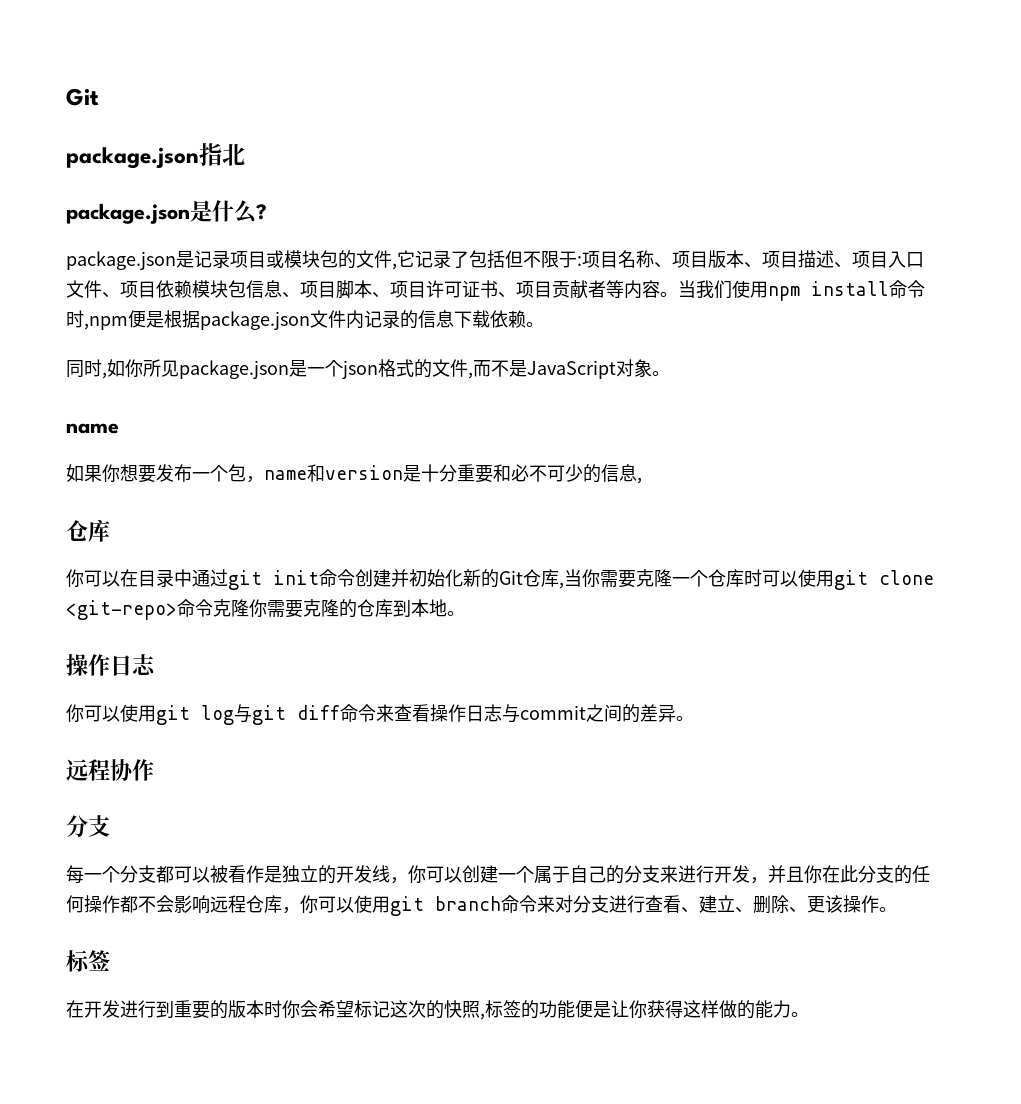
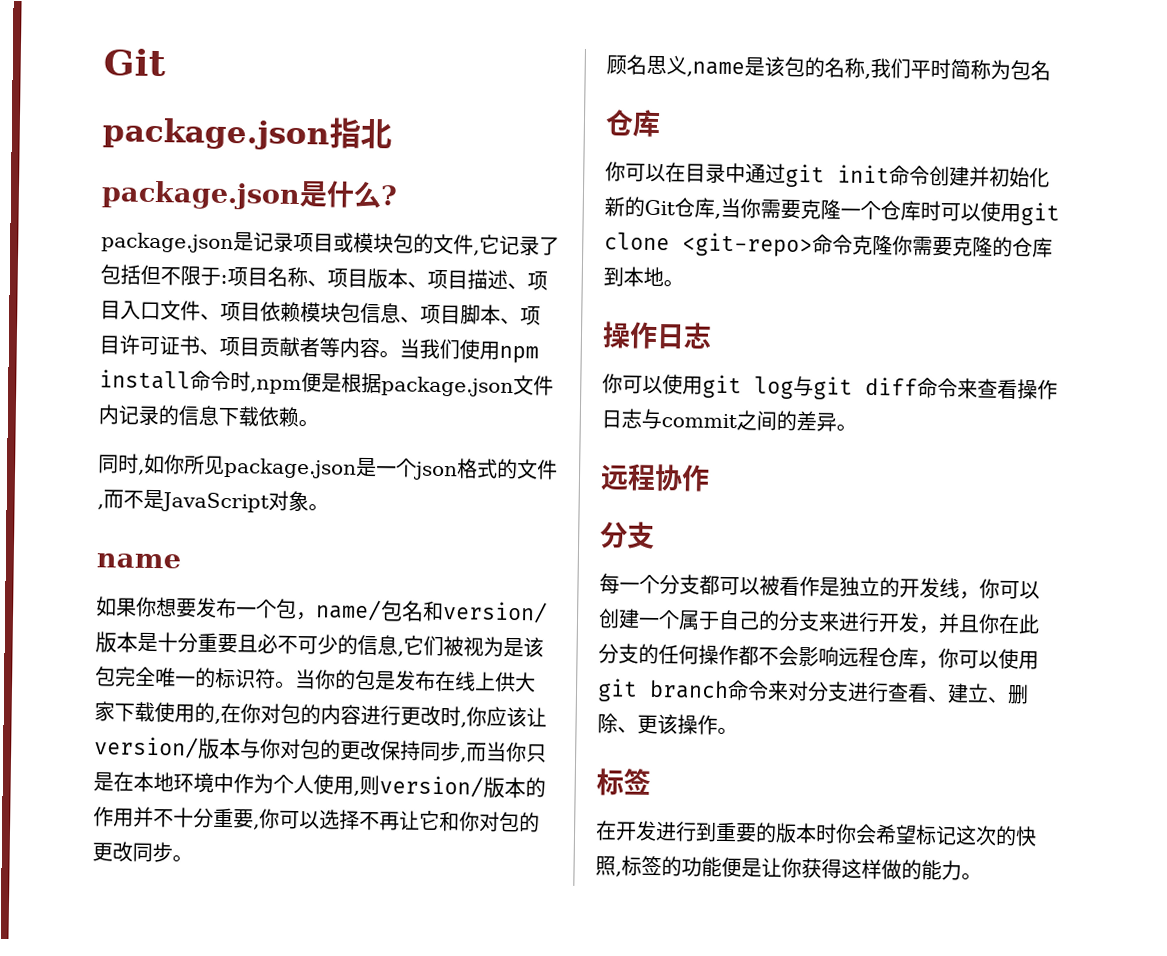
[264,464,403,482] name和version -> [315,599,548,624] [95,631,138,653] name/包名和version/版本
[493,464,511,482] 和 -> [237,634,258,653] 且
(642, 480) none -> [403,635,544,658] [95,666,536,693] [94,701,547,728] [94,736,547,763] [93,771,546,799] [93,806,540,833] [92,841,193,863] [606,54,1051,81] 它们被视为是该包完全唯一的标识符。当你的包是发布在线上供大家下载使用的,在你对包的内容进行更改时,你应该让version/版本与你对包的更改保持同步,而当你只是在本地环境中作为个人使用,则version/版本的作用并不十分重要,你可以选择不再让它和你对包的更改同步。 // 顾名思义,name是该包的名称,我们平时简称为包名

